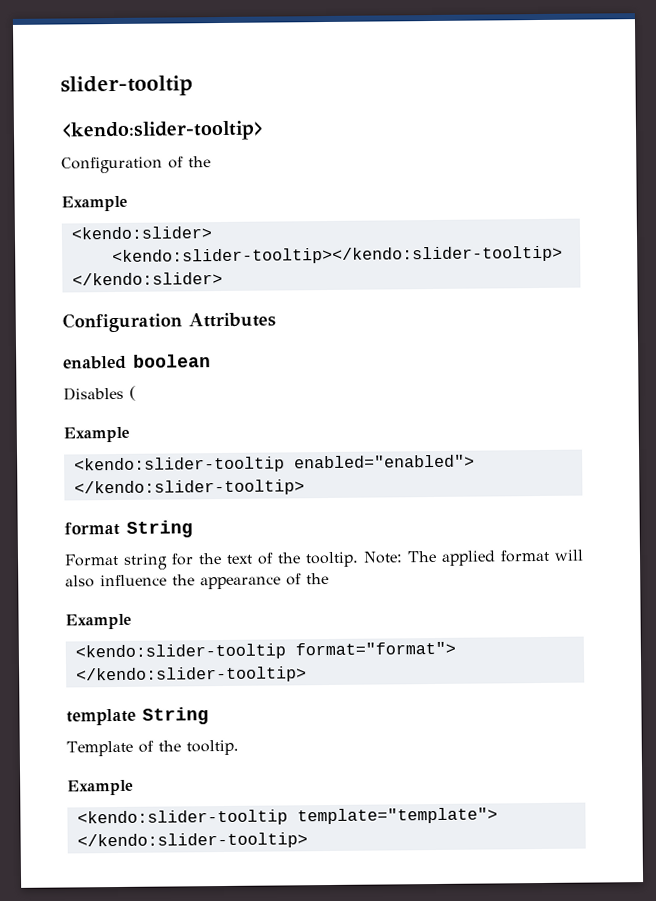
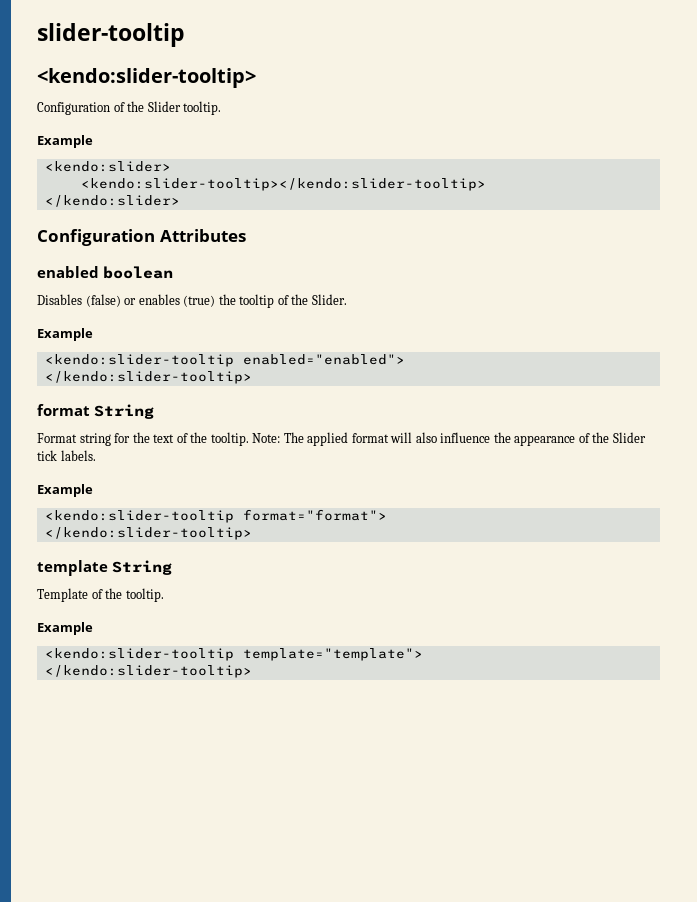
(211, 162) none -> [147,101,222,115] Slider tooltip.
[129,385,136,401] ( -> [85,294,347,308] (false) or enables (true) the tooltip of the Slider.
(329, 579) none -> [612,432,646,443] [37,450,96,461] Slider tick labels.

